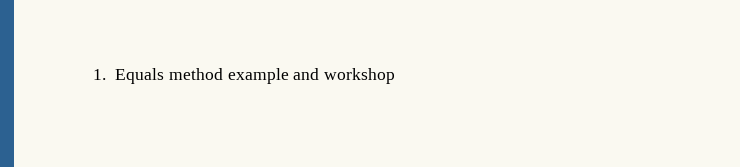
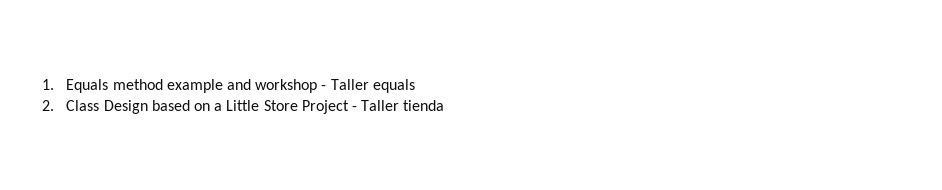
(396, 76) none -> [321,79,415,93] [42,100,445,114] - Taller equals // 2. Class Design based on a Little Store Project - Taller tienda

